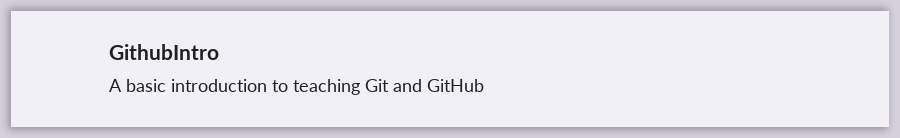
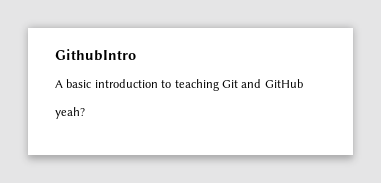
(484, 85) none -> [55,107,85,119] // yeah?

